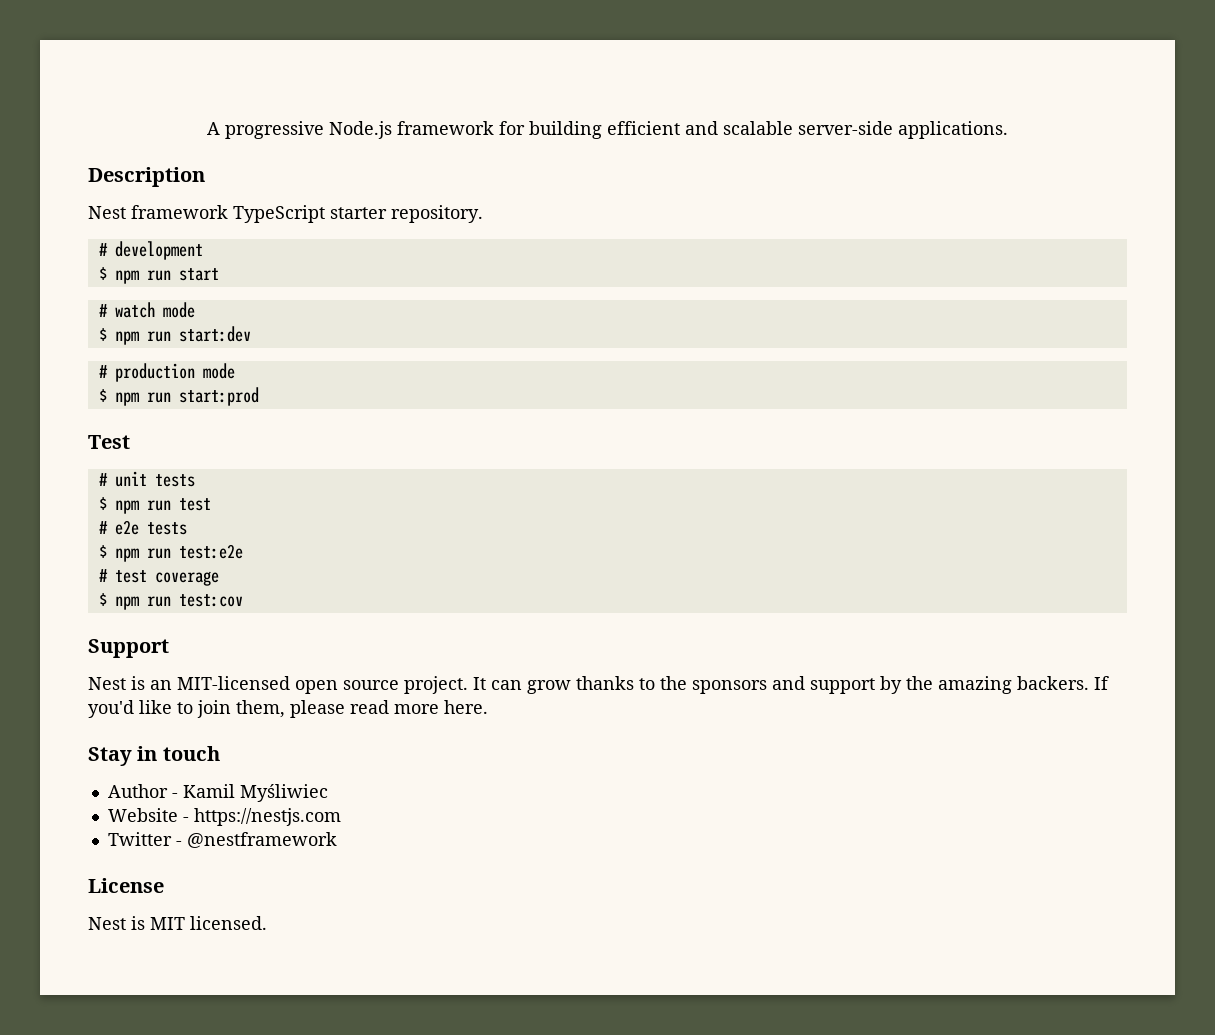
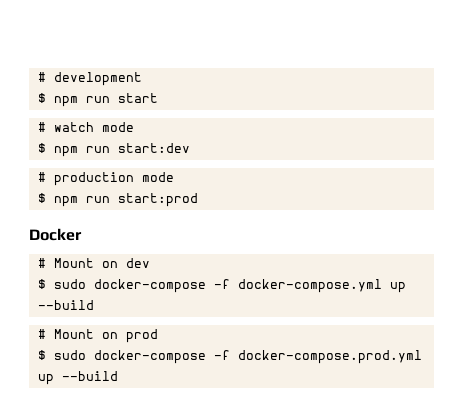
[207,121,1008,139] [88,167,205,187] [88,205,483,223] A progressive Node.js framework for building efficient and scalable server-side applications. // Description // Nest framework TypeScript starter repository. // -> (37, 77) none
[88,435,130,449] [98,471,195,487] [98,497,211,514] [98,520,187,535] [98,544,243,562] [98,569,219,586] [98,593,243,610] [88,639,169,658] [88,676,1109,694] [88,700,488,718] [88,746,220,766] [107,784,328,802] [107,808,341,826] [107,832,337,848] [88,878,164,893] [88,916,267,930] Test // # unit tests // $ npm run test // # e2e tests // $ npm run test:e2e // # test coverage // $ npm run test:cov // Support // Nest is an MIT-licensed open source project. It can grow thanks to the sponsors and support by the amazing backers. If you'd like to join them, please read more here. // Stay in touch // Author - Kamil Myśliwiec // Website - https://nestjs.com // Twitter - @nestframework // License // Nest is MIT licensed. -> [29,228,82,241] [37,258,150,268] [37,279,406,293] [37,300,94,310] [37,329,158,343] [37,350,422,364] [37,371,118,385] Docker // # Mount on dev // $ sudo docker-compose -f docker-compose.yml up --build // # Mount on prod // $ sudo docker-compose -f docker-compose.prod.yml up --build

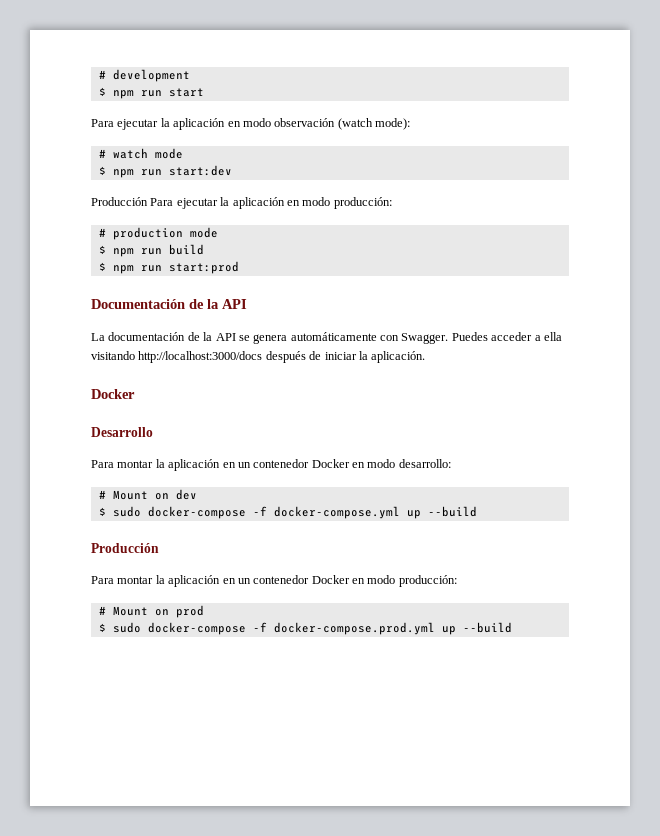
(158, 98) none -> [91,118,410,130] // Para ejecutar la aplicación en modo observación (watch mode):
(190, 148) none -> [91,197,392,209] // Producción Para ejecutar la aplicación en modo producción:
(174, 177) none -> [98,244,204,257] // $ npm run build
[29,228,82,241] Docker -> [91,299,247,309] [91,332,562,344] [91,351,426,363] [91,389,135,399] [91,427,153,437] [91,459,451,471] Documentación de la API // La documentación de la API se genera automáticamente con Swagger. Puedes acceder a ella visitando http://localhost:3000/docs después de iniciar la aplicación. // Docker // Desarrollo // Para montar la aplicación en un contenedor Docker en modo desarrollo:
(94, 305) none -> [91,543,159,553] [91,575,457,587] // Producción // Para montar la aplicación en un contenedor Docker en modo producción:

